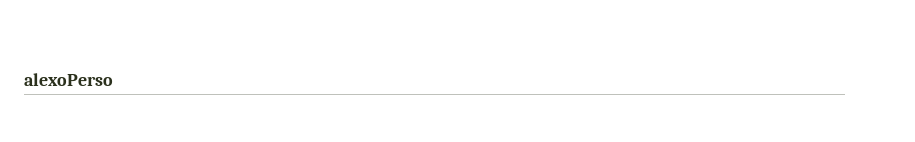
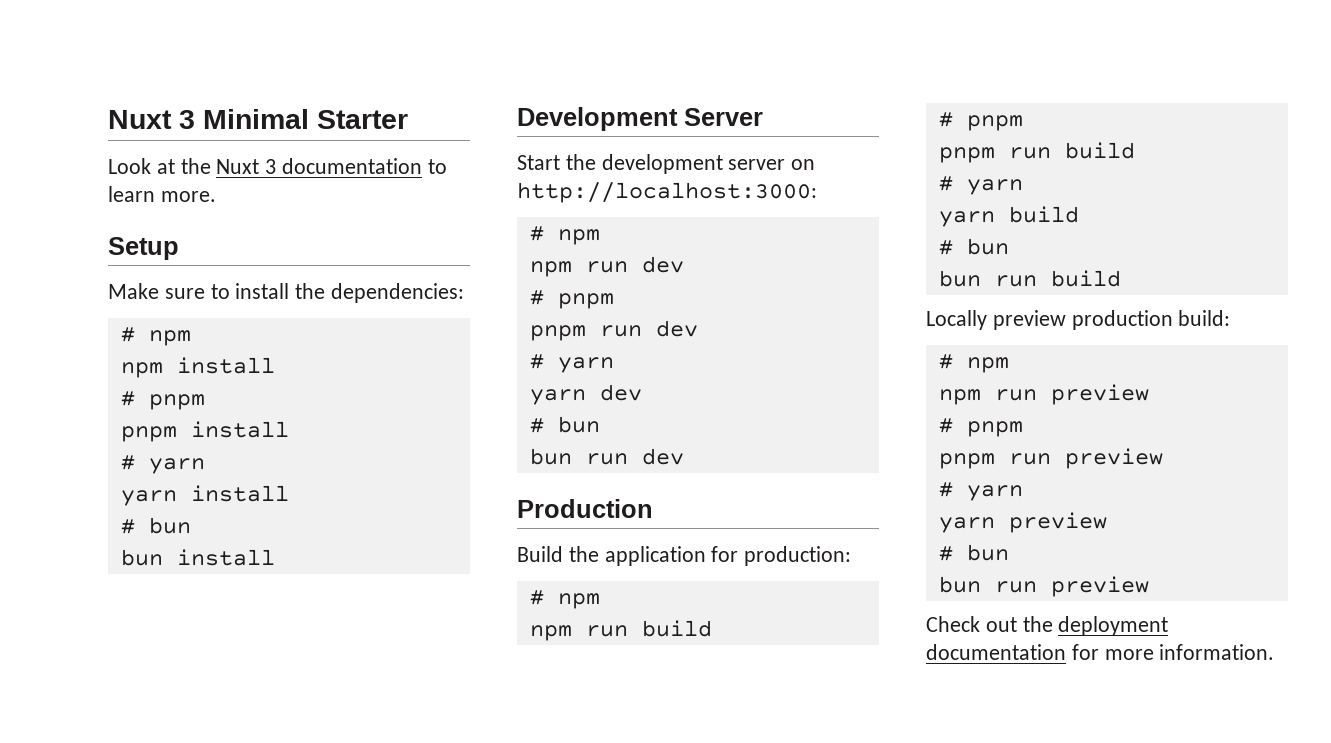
[24,73,113,86] alexoPerso -> [108,109,408,129] [108,158,447,174] [108,186,216,202] [108,237,179,260] [108,283,465,303] [120,327,191,346] [120,357,275,378] [120,391,205,410] [120,421,289,442] [120,455,205,474] [120,485,289,506] [120,517,191,534] [120,549,275,566] [517,107,763,131] [517,154,816,174] [517,182,817,203] [529,226,600,245] [529,256,684,277] [529,290,614,309] [529,320,698,341] [529,354,614,373] [529,384,642,405] [529,416,600,433] [529,448,684,465] [517,499,653,518] [517,546,852,566] [529,590,600,609] [529,620,712,641] [938,112,1023,131] [938,142,1135,163] [938,176,1023,195] [938,206,1079,227] [938,238,1009,255] [938,270,1121,287] [926,310,1231,330] [938,354,1009,373] [938,384,1149,405] [938,418,1023,437] [938,448,1163,469] [938,482,1023,501] [938,512,1107,533] [938,544,1009,561] [938,576,1149,597] [926,616,1169,636] [926,644,1275,660] Nuxt 3 Minimal Starter // Look at the Nuxt 3 documentation to learn more. // Setup // Make sure to install the dependencies: // # npm // npm install // # pnpm // pnpm install // # yarn // yarn install // # bun // bun install // Development Server // Start the development server on http://localhost:3000: // # npm // npm run dev // # pnpm // pnpm run dev // # yarn // yarn dev // # bun // bun run dev // Production // Build the application for production: // # npm // npm run build // # pnpm // pnpm run build // # yarn // yarn build // # bun // bun run build // Locally preview production build: // # npm // npm run preview // # pnpm // pnpm run preview // # yarn // yarn preview // # bun // bun run preview // Check out the deployment documentation for more information.

